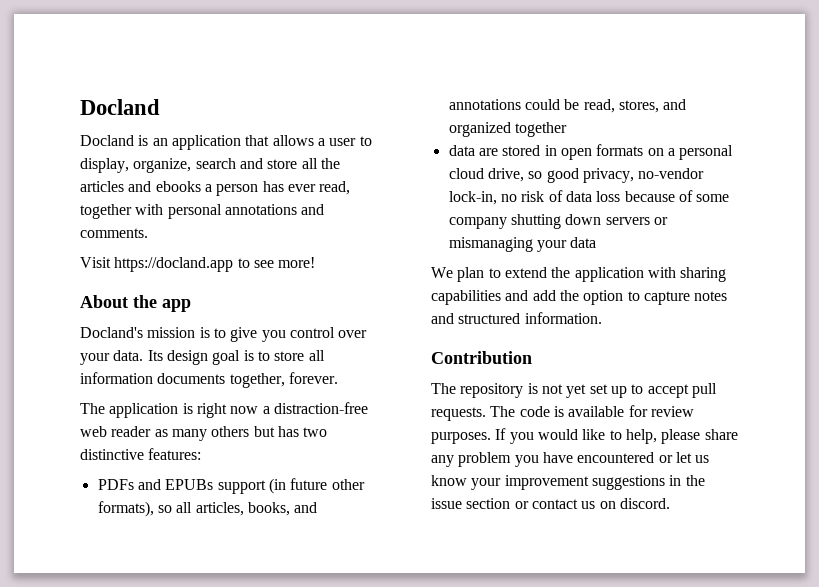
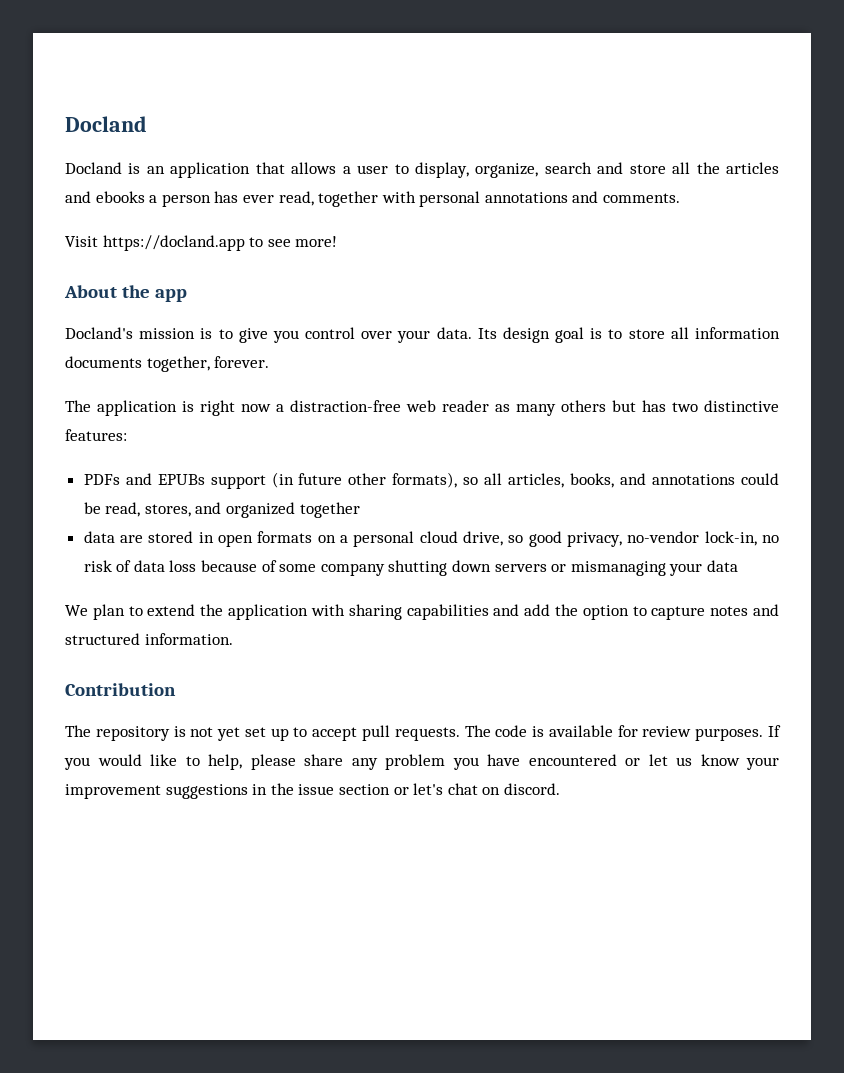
[531,499,596,509] contact us -> [413,783,478,795] let's chat

